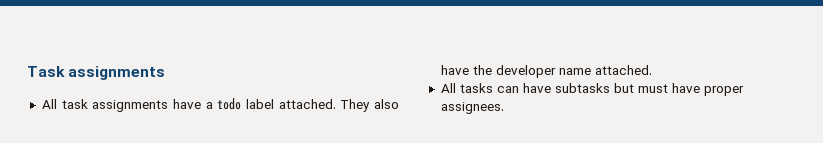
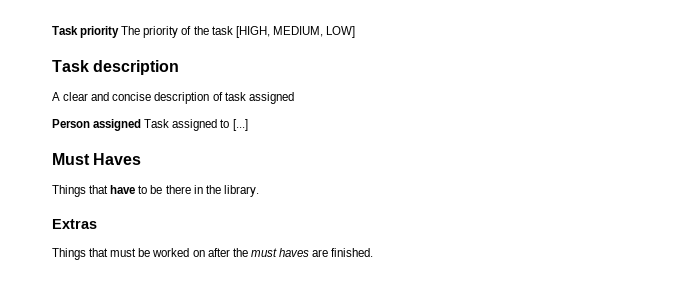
[27,66,166,80] [41,98,399,112] [440,65,652,78] [440,83,744,96] [440,102,504,114] Task assignments // All task assignments have a todo label attached. They also have the developer name attached. // All tasks can have subtasks but must have proper assignees. -> [52,26,355,38] [52,60,180,75] [52,92,294,104] [52,119,248,131] [52,153,142,165] [52,185,259,197] [52,219,97,229] [52,248,374,260] Task priority The priority of the task [HIGH, MEDIUM, LOW] // Task description // A clear and concise description of task assigned // Person assigned Task assigned to [...] // Must Haves // Things that have to be there in the library. // Extras // Things that must be worked on after the must haves are finished.

